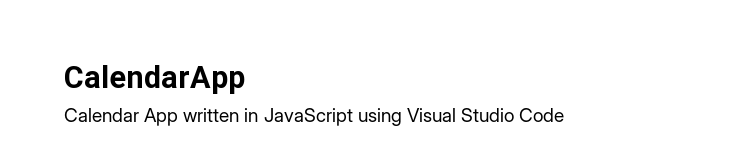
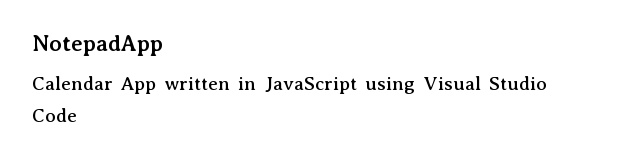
[64,65,245,94] CalendarApp -> [32,35,163,56] NotepadApp

